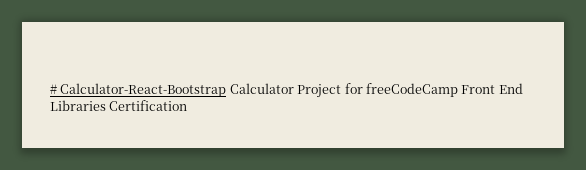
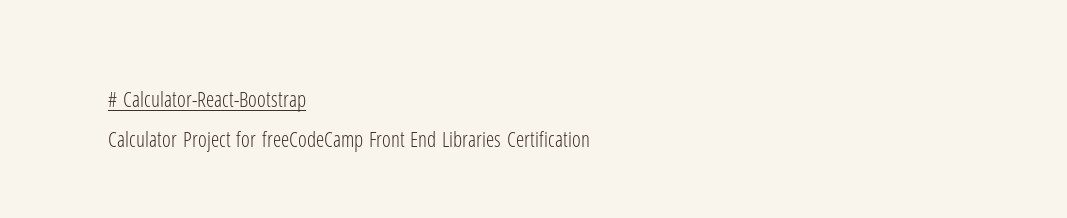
(227, 90) none -> (306, 101) //

